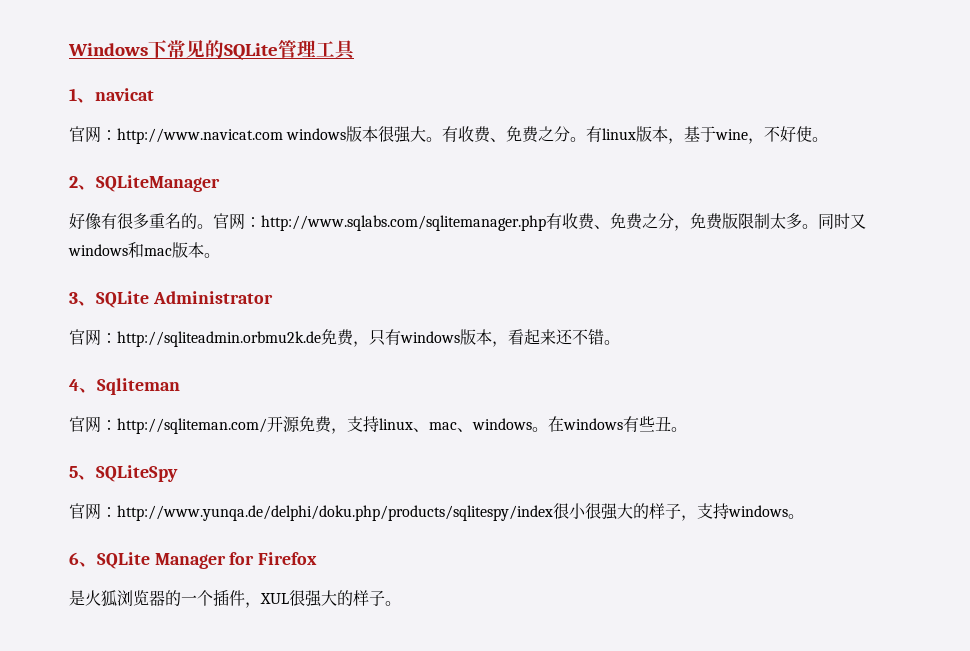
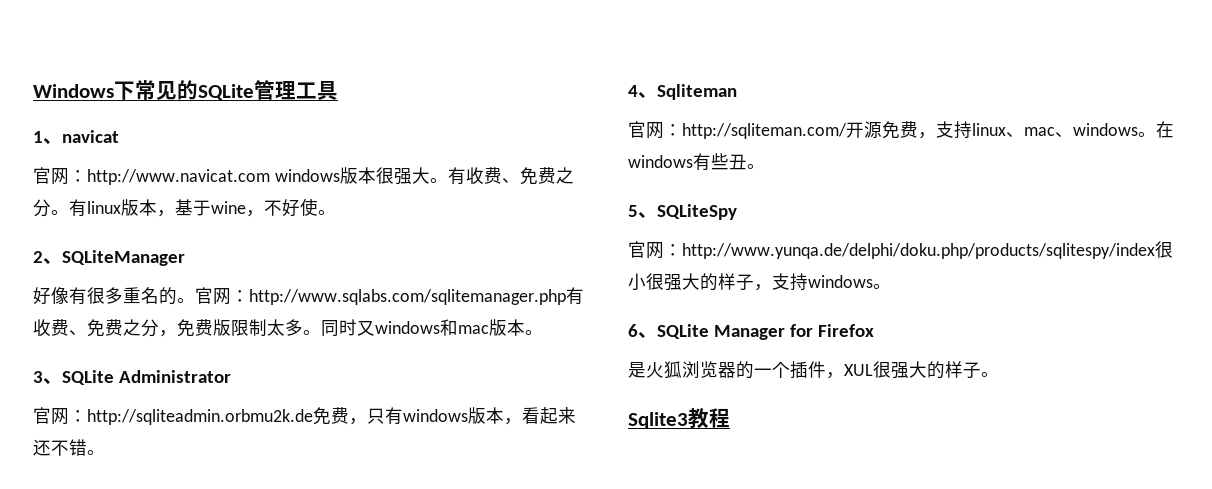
(401, 603) none -> [628,408,730,429] // Sqlite3教程

